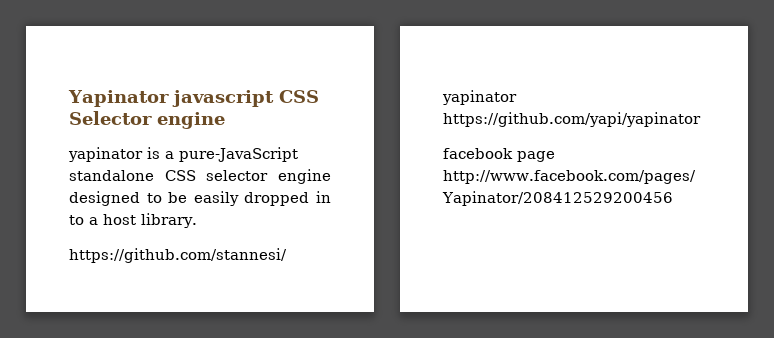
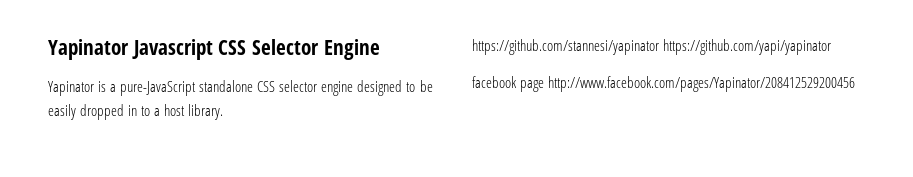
[68,90,274,107] Yapinator javascript -> [48,39,213,60] Yapinator Javascript
[157,112,225,129] [68,147,143,162] engine // yapinator -> [323,39,380,60] [48,81,94,96] Engine // Yapinator

